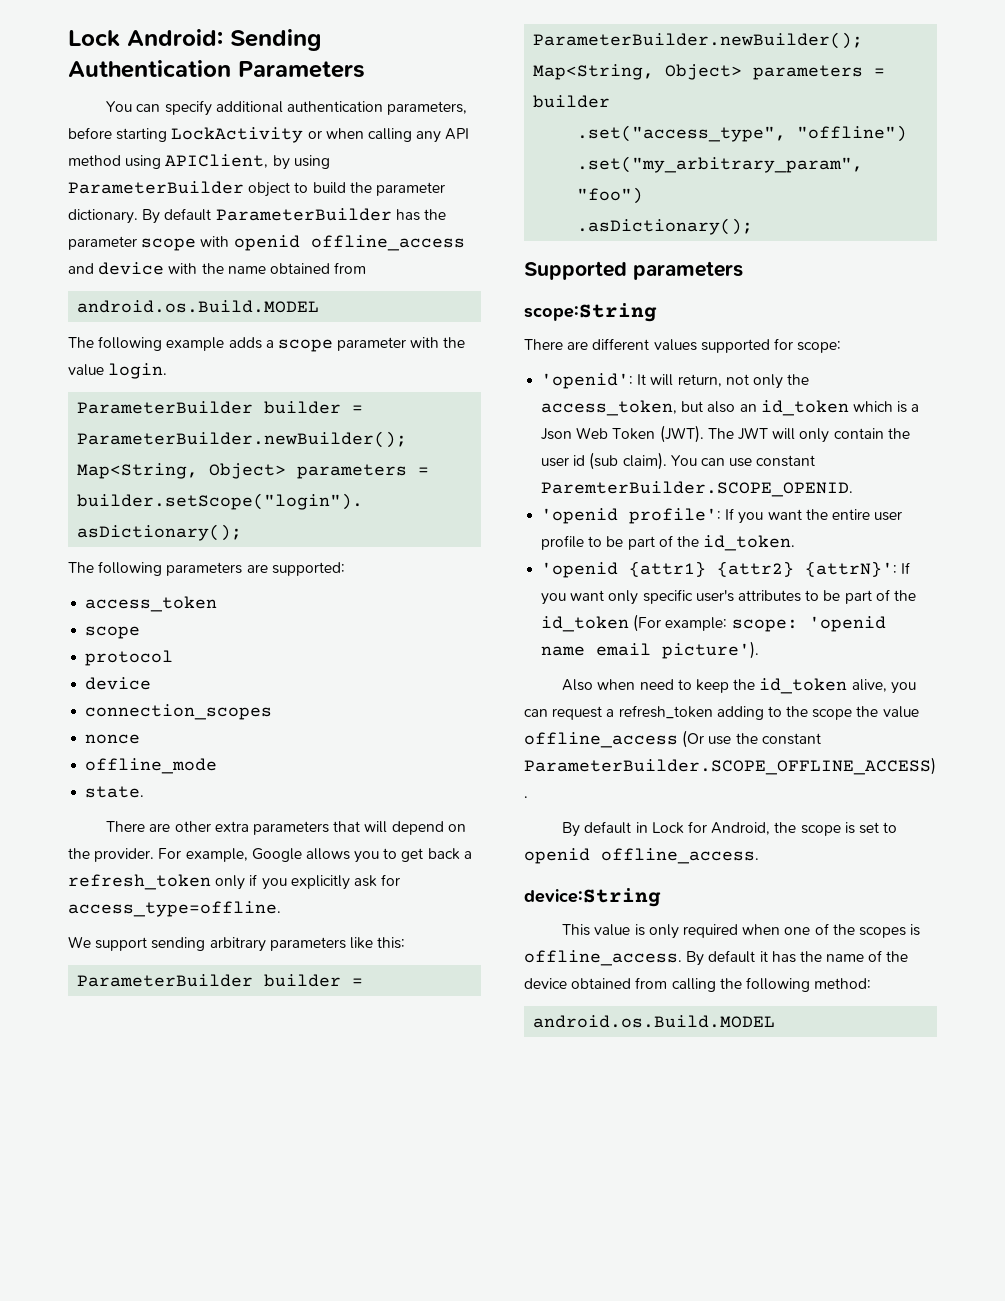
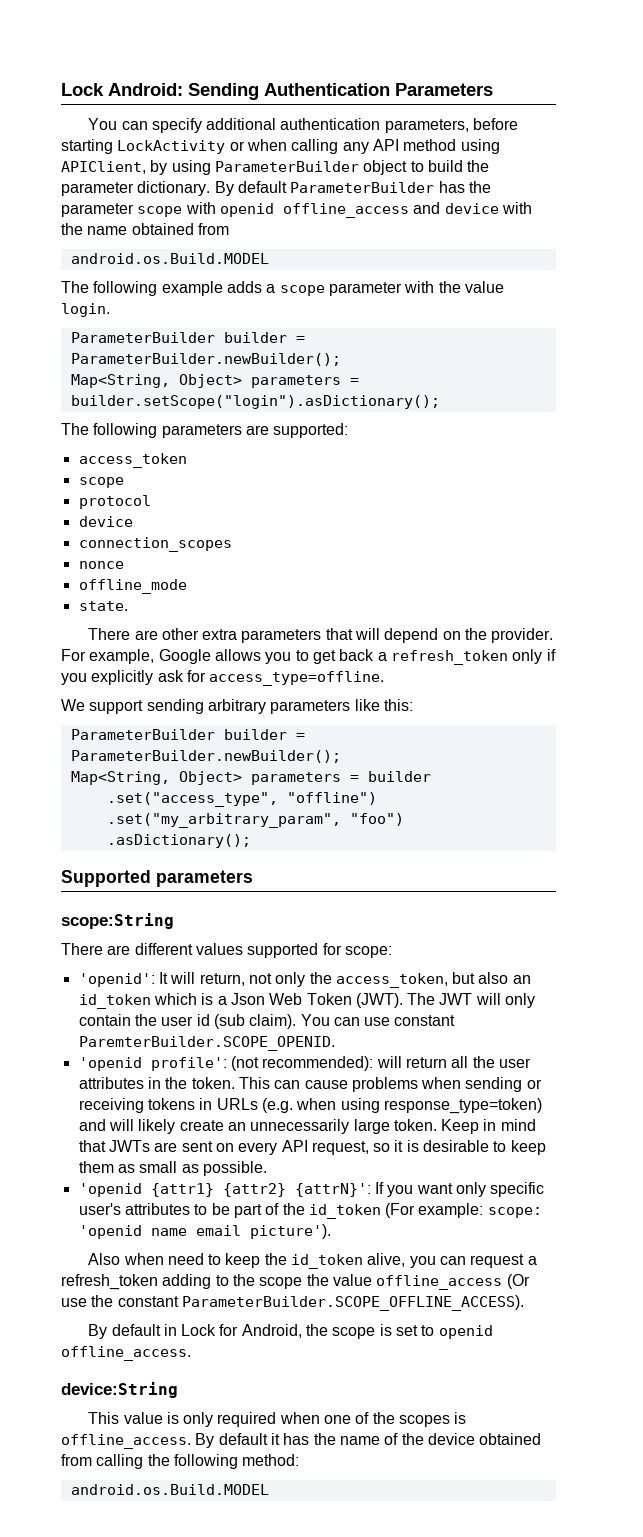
[725,508,903,524] [541,535,796,551] If you want the entire user profile to be part of the id_token. -> [230,1056,531,1071] [78,1077,542,1092] [78,1098,542,1114] [78,1119,536,1134] [78,1140,546,1155] [78,1161,267,1176] (not recommended): will return all the user attributes in the token. This can cause problems when sending or receiving tokens in URLs (e.g. when using response_type=token) and will likely create an unnecessarily large token. Keep in mind that JWTs are sent on every API request, so it is desirable to keep them as small as possible.

